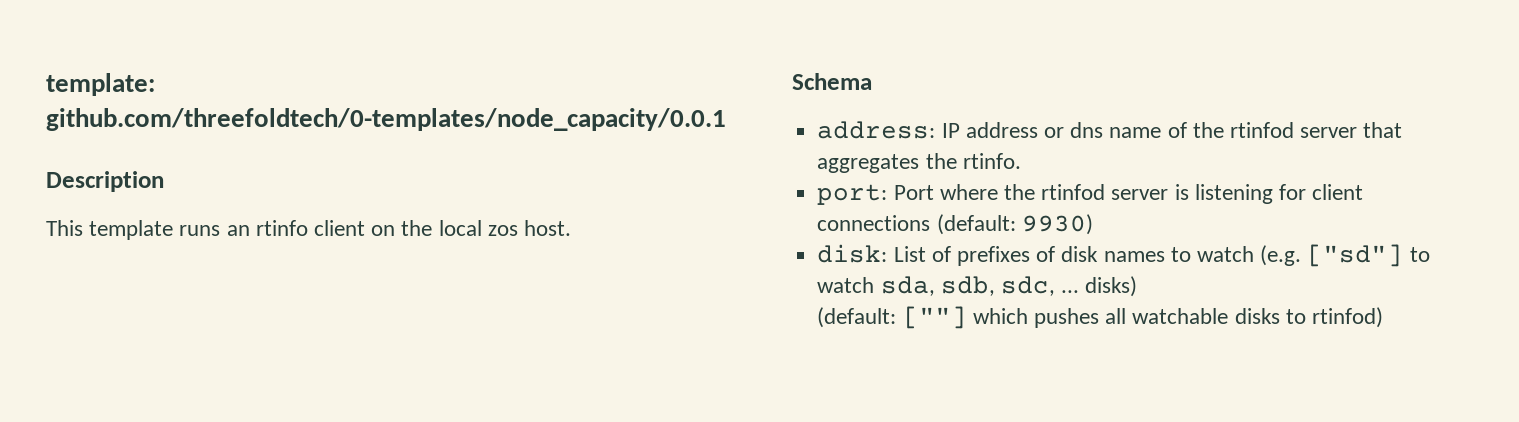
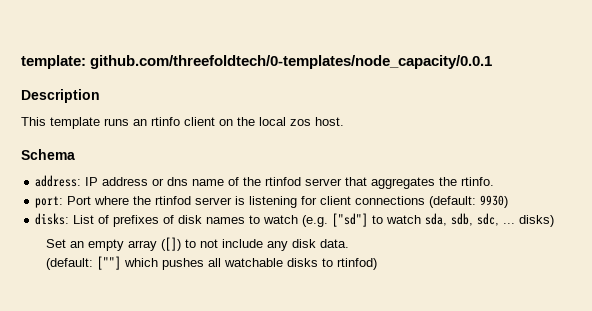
[817,244,888,263] disk: -> [35,213,70,225] disks:
(1138, 286) none -> [45,237,349,251] // Set an empty array ([]) to not include any disk data.

